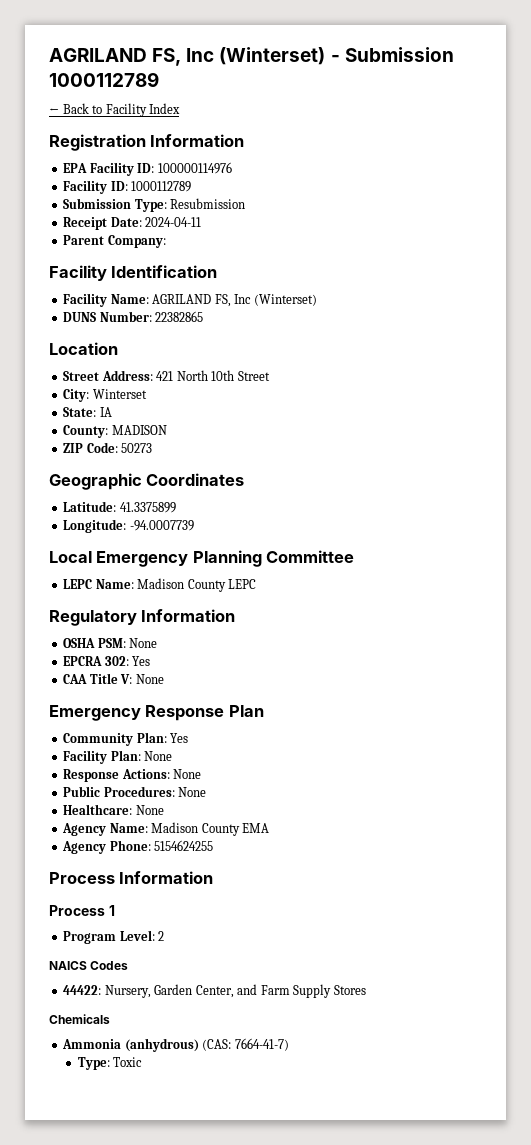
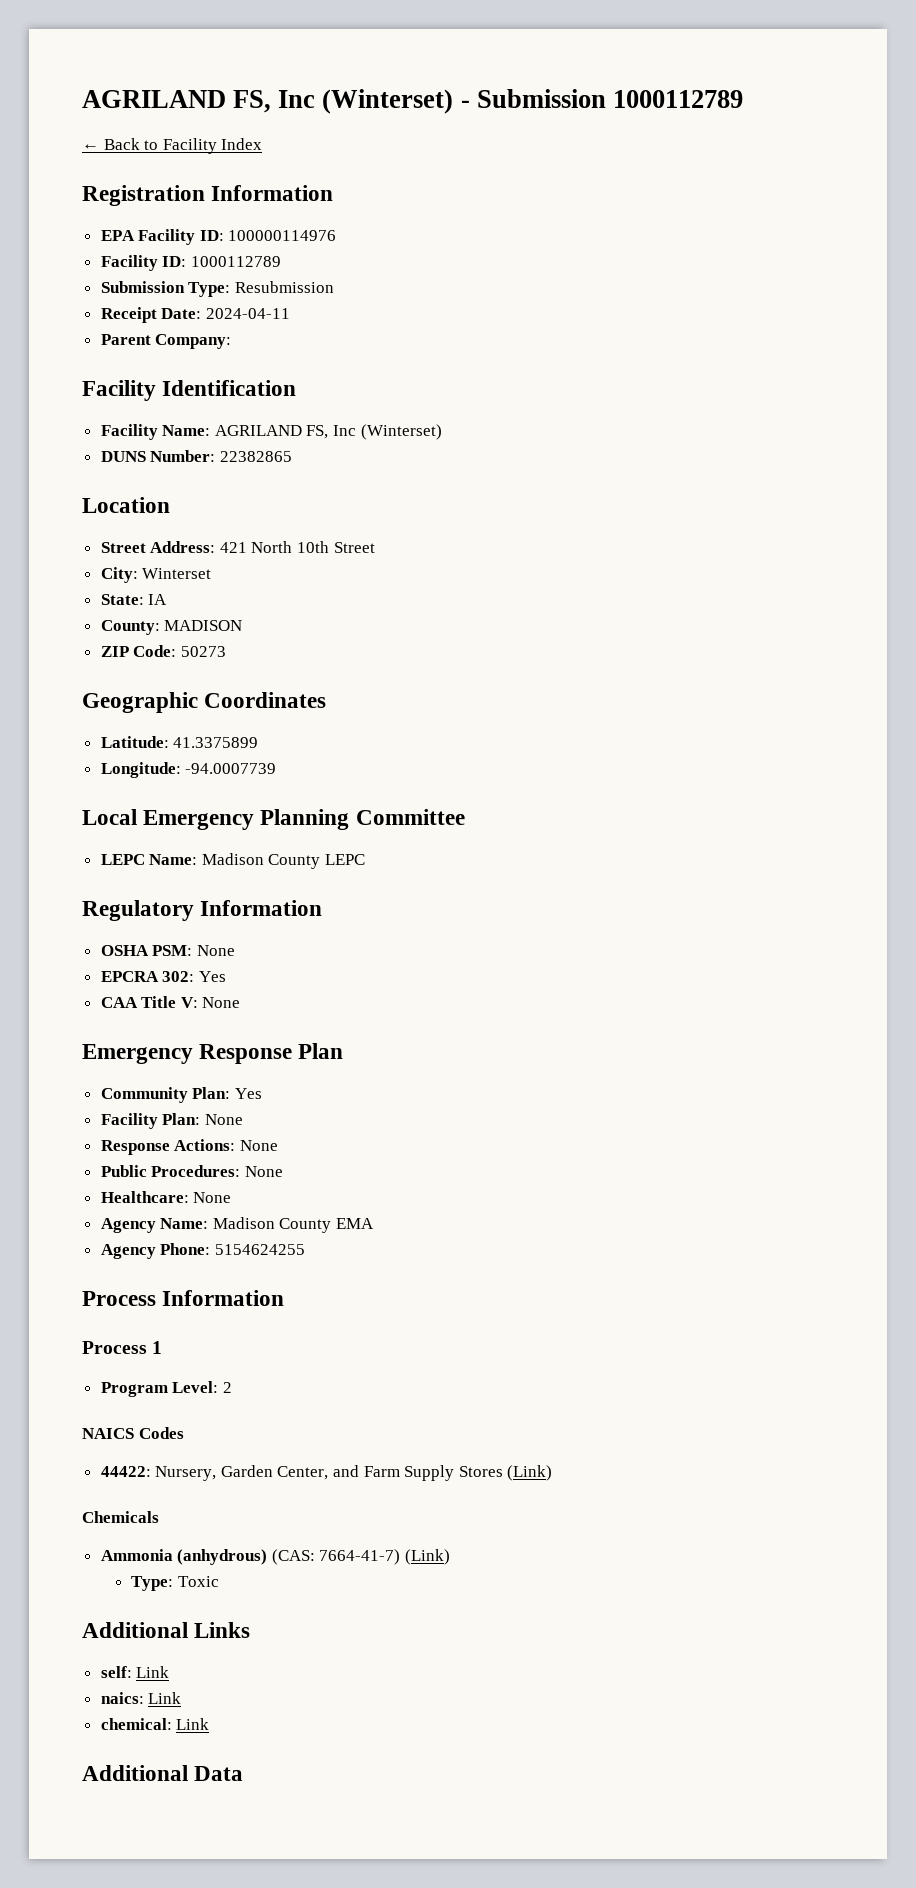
(366, 990) none -> [507,1465,553,1481] (Link)
(289, 1044) none -> [405,1549,451,1565] (Link)
(143, 1062) none -> [82,1622,251,1638] [100,1666,170,1678] [100,1692,182,1704] [100,1718,210,1730] [82,1765,244,1781] // Additional Links // self: Link // naics: Link // chemical: Link // Additional Data

